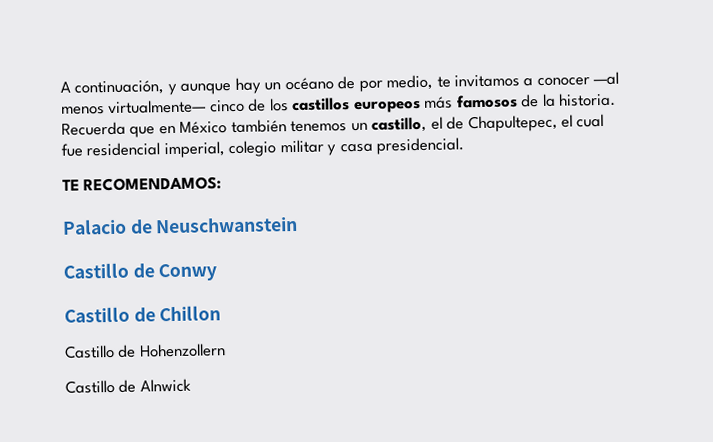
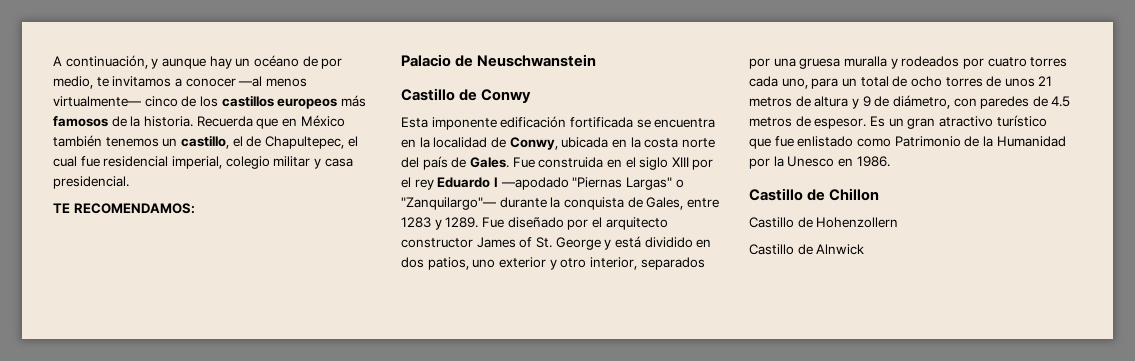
(218, 272) none -> [401,116,716,130] [401,137,715,150] [401,156,714,170] [401,177,684,190] [401,197,719,210] [401,217,668,230] [401,236,712,250] [401,257,705,270] [749,56,1068,69] [749,76,1053,89] [749,95,1071,109] [749,115,1047,129] [749,136,1066,149] [749,156,890,169] // Esta imponente edificación fortificada se encuentra en la localidad de Conwy, ubicada en la costa norte del país de Gales. Fue construida en el siglo XIII por el rey Eduardo I —apodado "Piernas Largas" o "Zanquilargo"— durante la conquista de Gales, entre 1283 y 1289. Fue diseñado por el arquitecto constructor James of St. George y está dividido en dos patios, uno exterior y otro interior, separados por una gruesa muralla y rodeados por cuatro torres cada uno, para un total de ocho torres de unos 21 metros de altura y 9 de diámetro, con paredes de 4.5 metros de espesor. Es un gran atractivo turístico que fue enlistado como Patrimonio de la Humanidad por la Unesco en 1986.

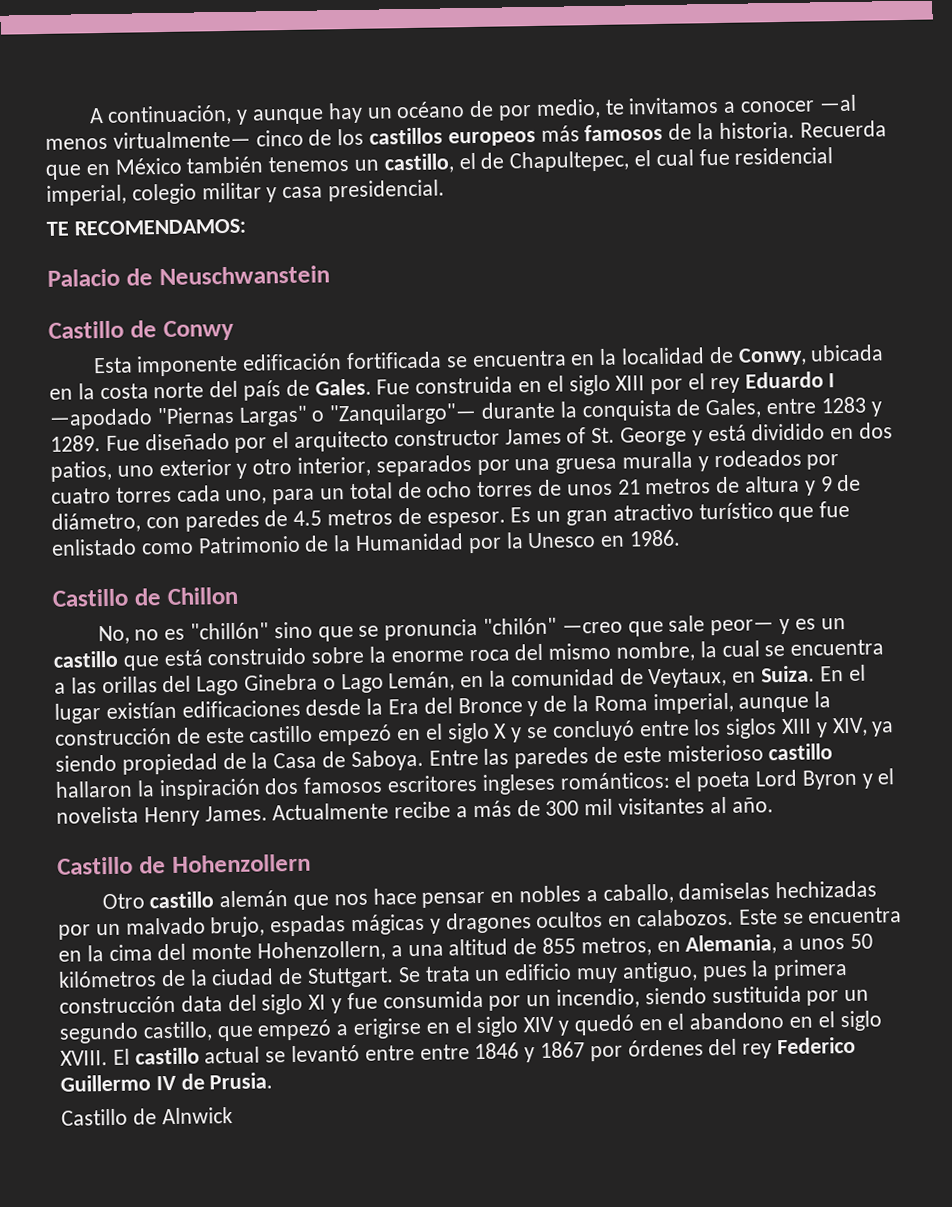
[749,217,899,228] Castillo de Hohenzollern -> [97,615,846,645] [53,639,885,671] [54,664,866,696] [54,691,832,724] [54,717,895,746] [55,743,834,775] [55,768,895,801] [56,796,774,827] [57,853,311,875] [101,880,878,910] [58,907,903,940] [58,933,873,962] [58,959,849,988] [59,985,870,1015] [59,1010,882,1044] [60,1036,857,1066] [60,1072,274,1092] No, no es "chillón" sino que se pronuncia "chilón" —creo que sale peor— y es un castillo que está construido sobre la enorme roca del mismo nombre, la cual se encuentra a las orillas del Lago Ginebra o Lago Lemán, en la comunidad de Veytaux, en Suiza. En el lugar existían edificaciones desde la Era del Bronce y de la Roma imperial, aunque la construcción de este castillo empezó en el siglo X y se concluyó entre los siglos XIII y XIV, ya siendo propiedad de la Casa de Saboya. Entre las paredes de este misterioso castillo hallaron la inspiración dos famosos escritores ingleses románticos: el poeta Lord Byron y el novelista Henry James. Actualmente recibe a más de 300 mil visitantes al año. // Castillo de Hohenzollern // Otro castillo alemán que nos hace pensar en nobles a caballo, damiselas hechizadas por un malvado brujo, espadas mágicas y dragones ocultos en calabozos. Este se encuentra en la cima del monte Hohenzollern, a una altitud de 855 metros, en Alemania, a unos 50 kilómetros de la ciudad de Stuttgart. Se trata un edificio muy antiguo, pues la primera construcción data del siglo XI y fue consumida por un incendio, siendo sustituida por un segundo castillo, que empezó a erigirse en el siglo XIV y quedó en el abandono en el siglo XVIII. El castillo actual se levantó entre entre 1846 y 1867 por órdenes del rey Federico Guillermo IV de Prusia.

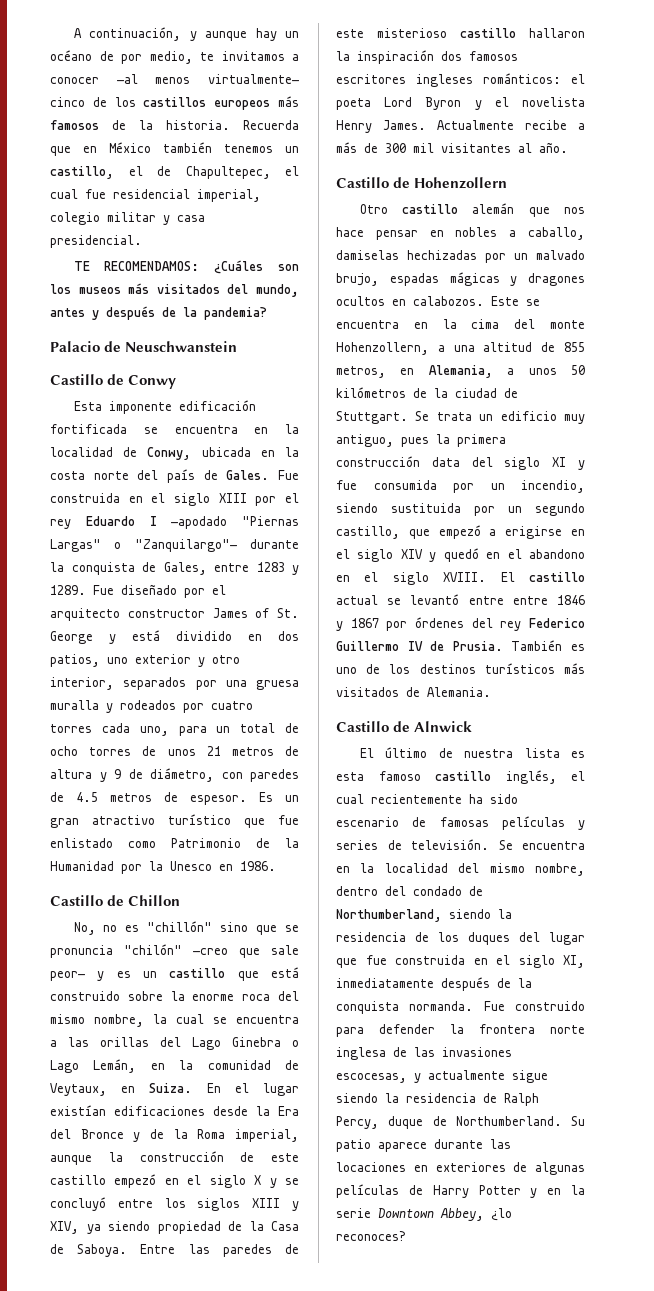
(246, 227) none -> [214,260,299,274] [50,283,299,297] [50,306,267,320] ¿Cuáles son los museos más visitados del mundo, antes y después de la pandemia?
[61,1107,233,1126] // Castillo de Alnwick -> [511,640,585,651] [336,663,585,674] [336,687,491,697] [336,721,473,732] [359,747,585,758] [336,770,585,784] [336,794,518,804] [336,816,585,830] [336,839,585,850] [336,863,585,876] [336,886,483,896] [336,909,512,922] [336,932,585,945] [336,955,585,968] [336,977,532,991] [336,1001,585,1014] [336,1024,585,1037] [336,1047,512,1060] [336,1070,548,1083] [336,1093,539,1106] [336,1116,585,1129] [336,1139,511,1152] [336,1162,585,1175] [336,1184,585,1198] [336,1208,512,1221] [336,1231,406,1241] También es uno de los destinos turísticos más visitados de Alemania. // Castillo de Alnwick // El último de nuestra lista es esta famoso castillo inglés, el cual recientemente ha sido escenario de famosas películas y series de televisión. Se encuentra en la localidad del mismo nombre, dentro del condado de Northumberland, siendo la residencia de los duques del lugar que fue construida en el siglo XI, inmediatamente después de la conquista normanda. Fue construido para defender la frontera norte inglesa de las invasiones escocesas, y actualmente sigue siendo la residencia de Ralph Percy, duque de Northumberland. Su patio aparece durante las locaciones en exteriores de algunas películas de Harry Potter y en la serie Downtown Abbey, ¿lo reconoces?

